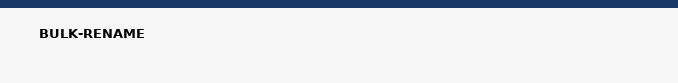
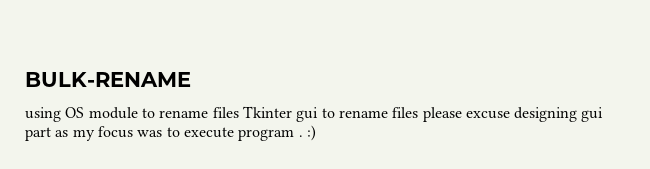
(145, 33) none -> [25,106,604,122] [25,125,316,141] // using OS module to rename files Tkinter gui to rename files please excuse designing gui part as my focus was to execute program . :)

